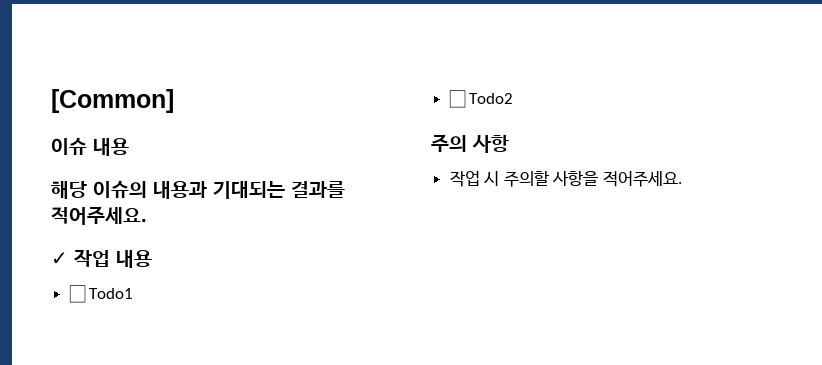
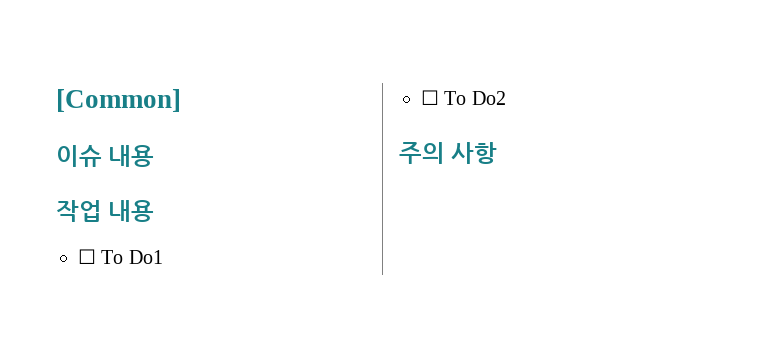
[51,180,345,199] [51,206,147,225] [51,252,68,265] 해당 이슈의 내용과 기대되는 결과를 적어주세요. // ✓ -> (155, 156) none
[89,288,134,299] [448,90,514,108] Todo1 // ☐ Todo2 -> [101,250,163,264] [421,90,506,105] To Do1 // ☐ To Do2
[449,170,683,187] // 작업 시 주의할 사항을 적어주세요. -> (498, 153) none

